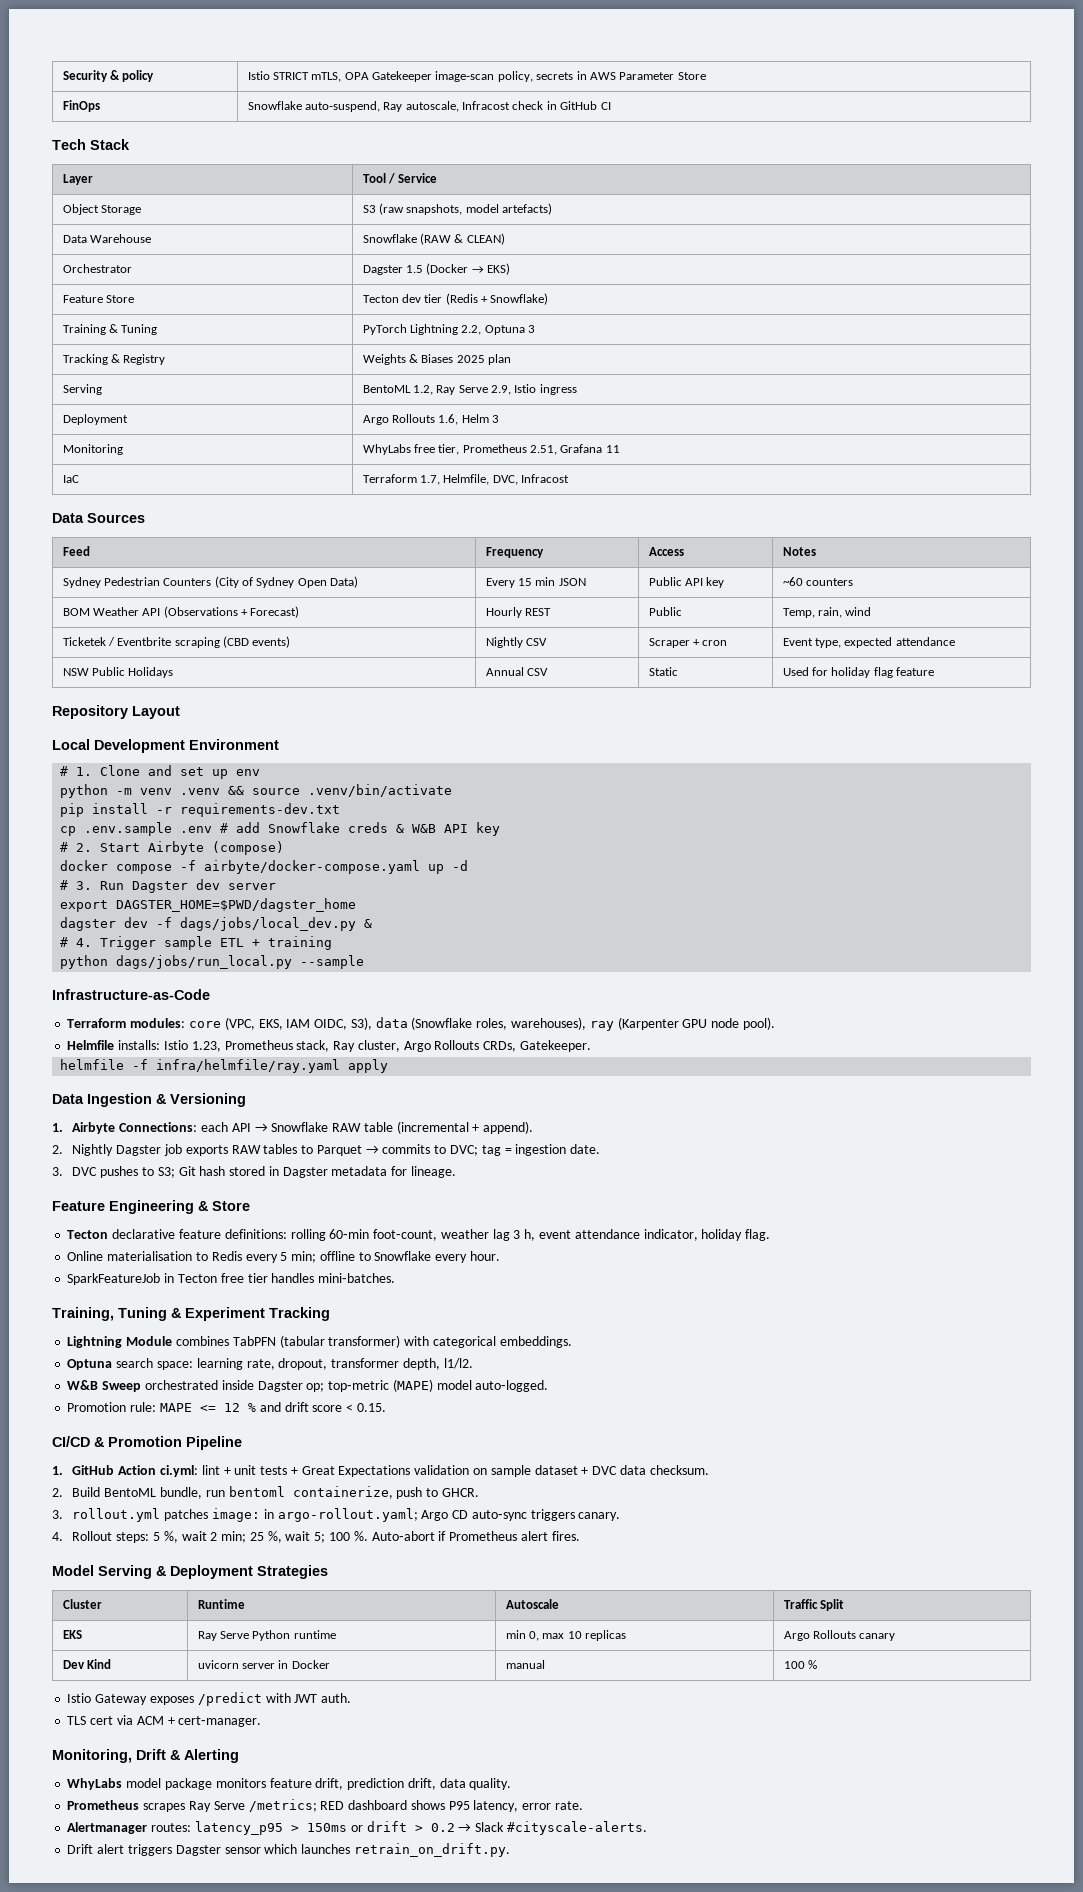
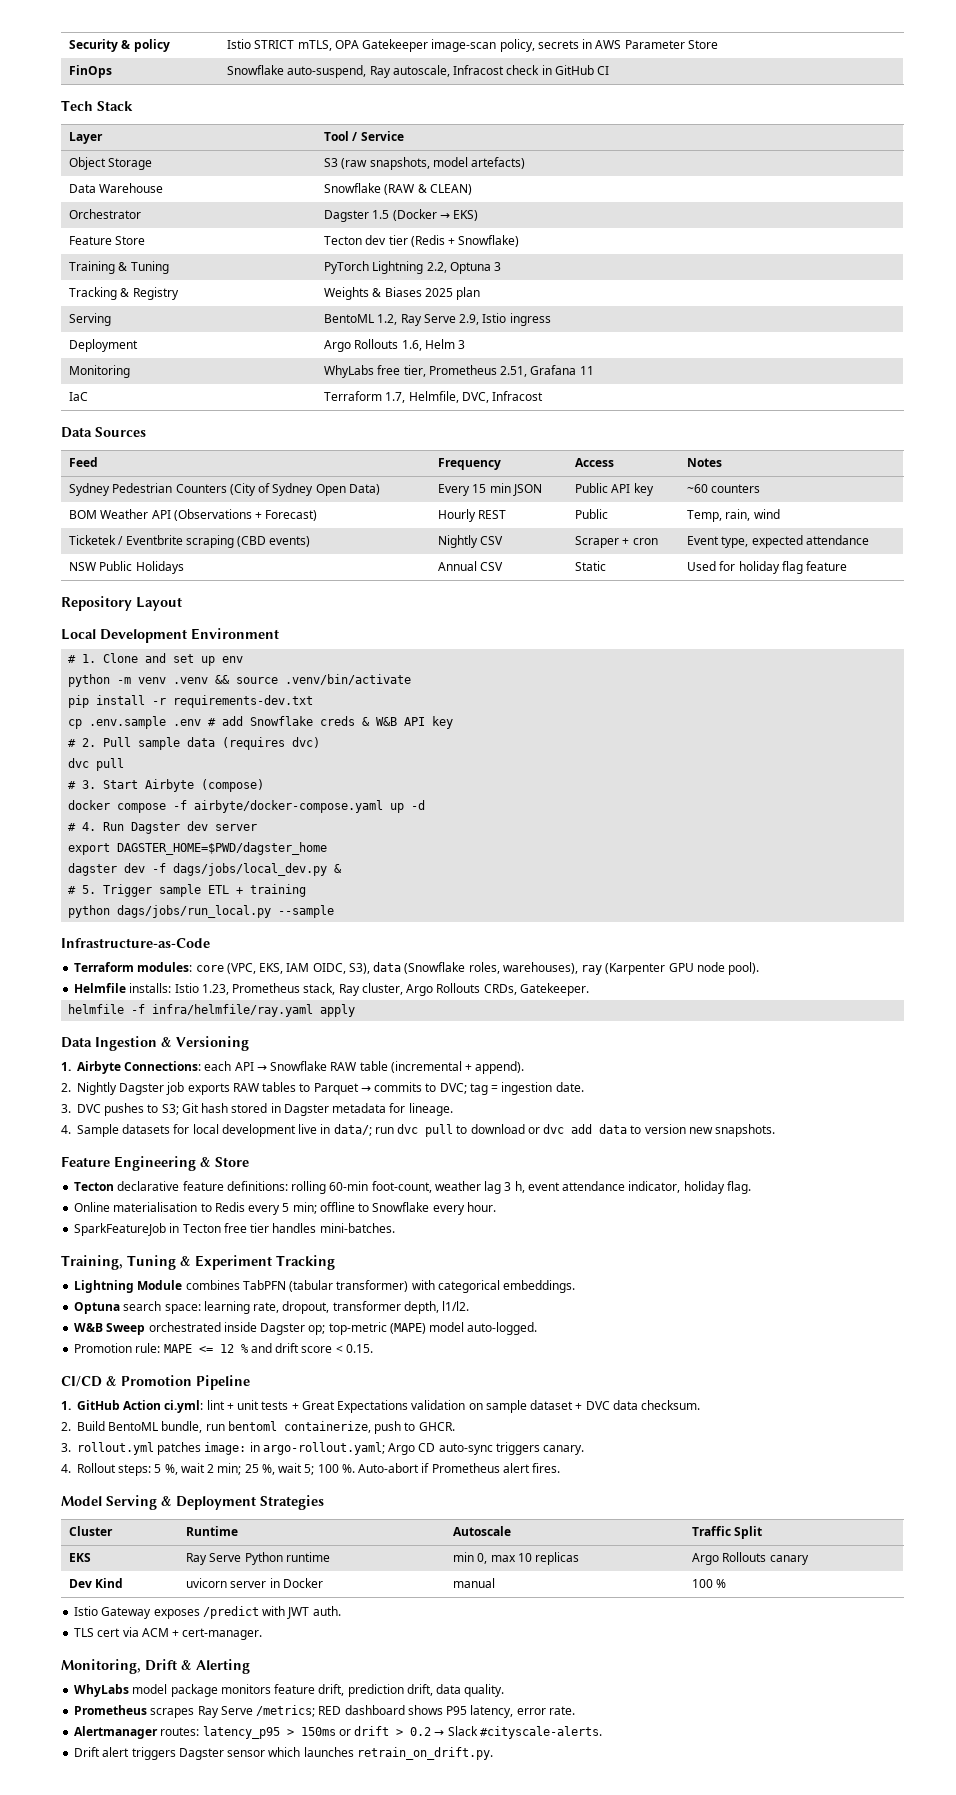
(93, 847) none -> [103,737,321,750] [68,758,125,771] [68,780,97,789] Pull sample data (requires dvc) // dvc pull // # 3.
[76,881,93,890] 3. -> [82,822,97,831] 4.
[76,938,93,947] 4. -> [82,885,97,894] 5.
(457, 1172) none -> [61,1124,776,1137] // 4. Sample datasets for local development live in data/; run dvc pull to download or dvc add data to version new snapshots.

